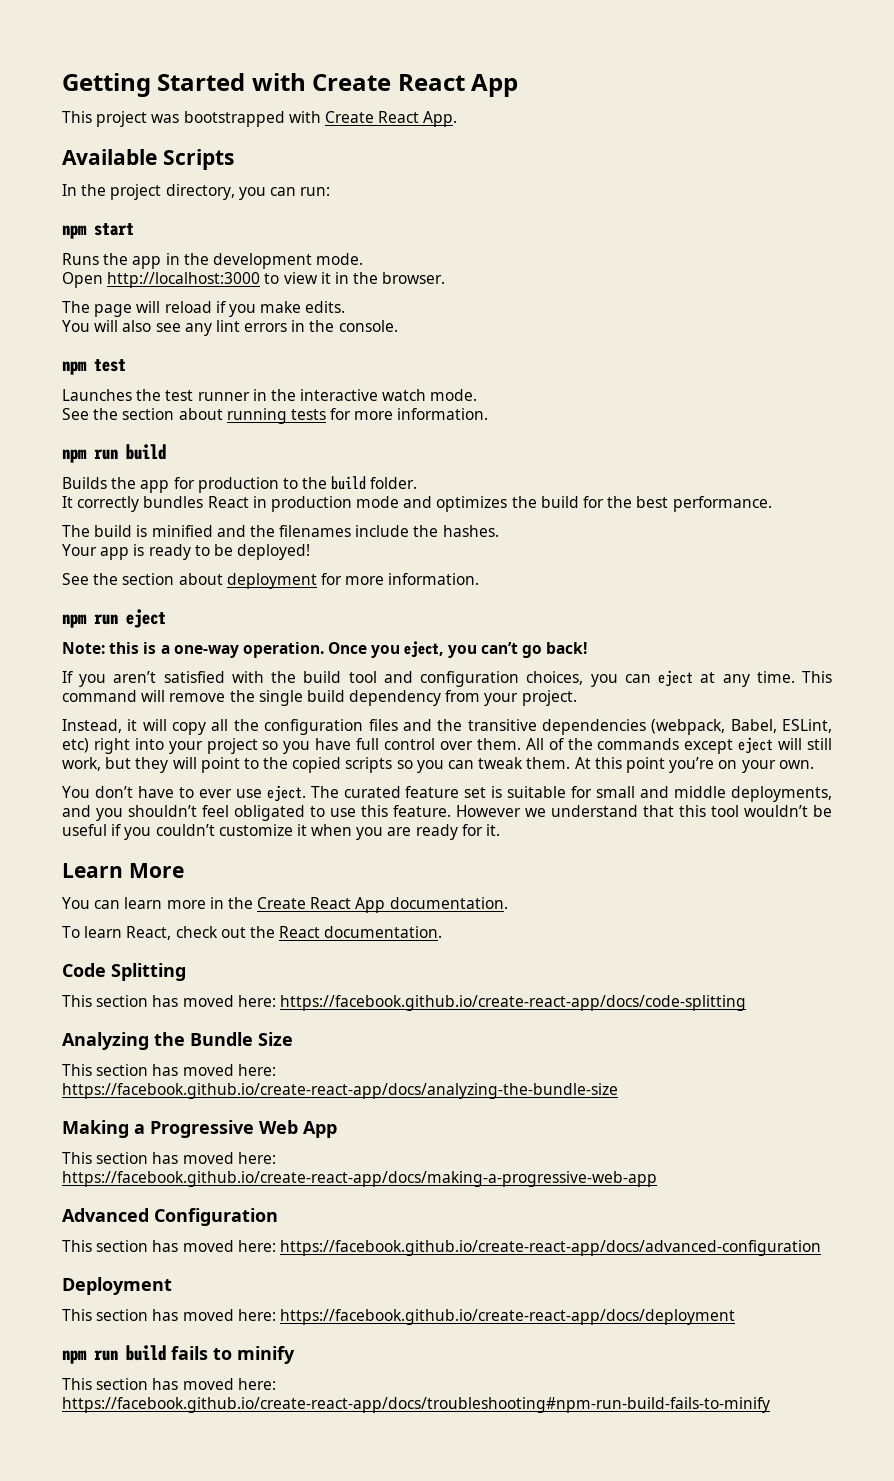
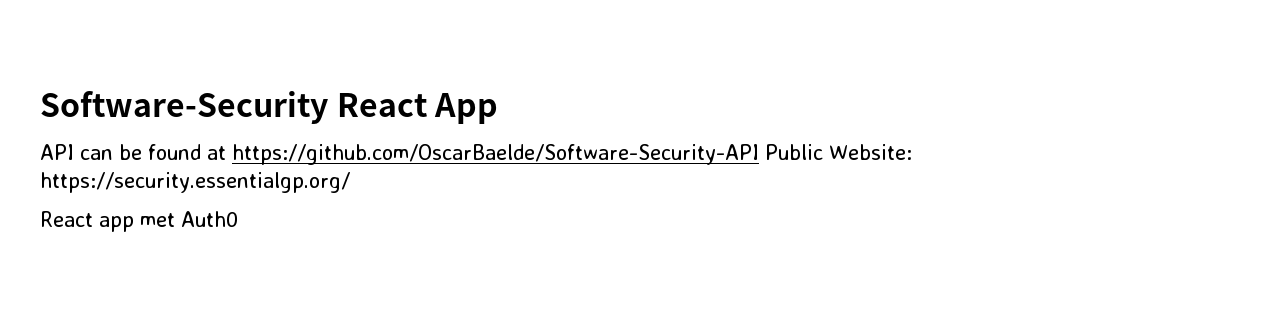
[62,73,519,97] [62,111,458,127] [62,149,234,170] [62,184,331,200] [62,223,134,239] [62,253,364,269] [62,272,446,288] [62,301,346,317] [62,320,398,336] [62,359,126,375] [62,389,478,401] [62,408,489,424] [62,444,166,463] [62,476,418,493] [62,496,772,512] [62,525,499,537] [62,544,311,560] [62,573,480,589] [62,609,166,628] [62,641,588,658] [62,670,833,687] [62,690,577,706] [62,719,832,735] [62,737,832,754] [62,757,814,773] [62,785,833,802] [62,805,832,821] [62,824,501,840] [62,863,184,878] [62,897,508,913] [62,926,443,940] [62,963,186,981] [62,995,746,1011] [62,1032,293,1050] [62,1064,276,1076] [62,1083,618,1099] [62,1120,337,1138] [62,1152,276,1164] [62,1171,657,1187] [62,1208,278,1226] [62,1240,821,1256] [62,1277,172,1295] [62,1309,735,1325] [62,1345,295,1364] [62,1378,276,1390] [62,1397,770,1413] Getting Started with Create React App // This project was bootstrapped with Create React App. // Available Scripts // In the project directory, you can run: // npm start // Runs the app in the development mode. // Open http://localhost:3000 to view it in the browser. // The page will reload if you make edits. // You will also see any lint errors in the console. // npm test // Launches the test runner in the interactive watch mode. // See the section about running tests for more information. // npm run build // Builds the app for production to the build folder. // It correctly bundles React in production mode and optimizes the build for the best performance. // The build is minified and the filenames include the hashes. // Your app is ready to be deployed! // See the section about deployment for more information. // npm run eject // Note: this is a one-way operation. Once you eject, you can’t go back! // If you aren’t satisfied with the build tool and configuration choices, you can eject at any time. This command will remove the single build dependency from your project. // Instead, it will copy all the configuration files and the transitive dependencies (webpack, Babel, ESLint, etc) right into your project so you have full control over them. All of the commands except eject will still work, but they will point to the copied scripts so you can tweak them. At this point you’re on your own. // You don’t have to ever use eject. The curated feature set is suitable for small and middle deployments, and you shouldn’t feel obligated to use this feature. However we understand that this tool wouldn’t be useful if you couldn’t customize it when you are ready for it. // Learn More // You can learn more in the Create React App documentation. // To learn React, check out the React documentation. // Code Splitting // This section has moved here: https://facebook.github.io/create-react-app/docs/code-splitting // Analyzing the Bundle Size // This section has moved here: https://facebook.github.io/create-react-app/docs/analyzing-the-bundle-size // Making a Progressive Web App // This section has moved here: https://facebook.github.io/create-react-app/docs/making-a-progressive-web-app // Advanced Configuration // This section has moved here: https://facebook.github.io/create-react-app/docs/advanced-configuration // Deployment // This section has moved here: https://facebook.github.io/create-react-app/docs/deployment // npm run build fails to minify // This section has moved here: https://facebook.github.io/create-react-app/docs/troubleshooting#npm-run-build-fails-to-minify -> [40,91,499,124] [40,144,912,165] [40,172,350,193] [40,211,238,232] Software-Security React App // API can be found at https://github.com/OscarBaelde/Software-Security-API Public Website: https://security.essentialgp.org/ // React app met Auth0

